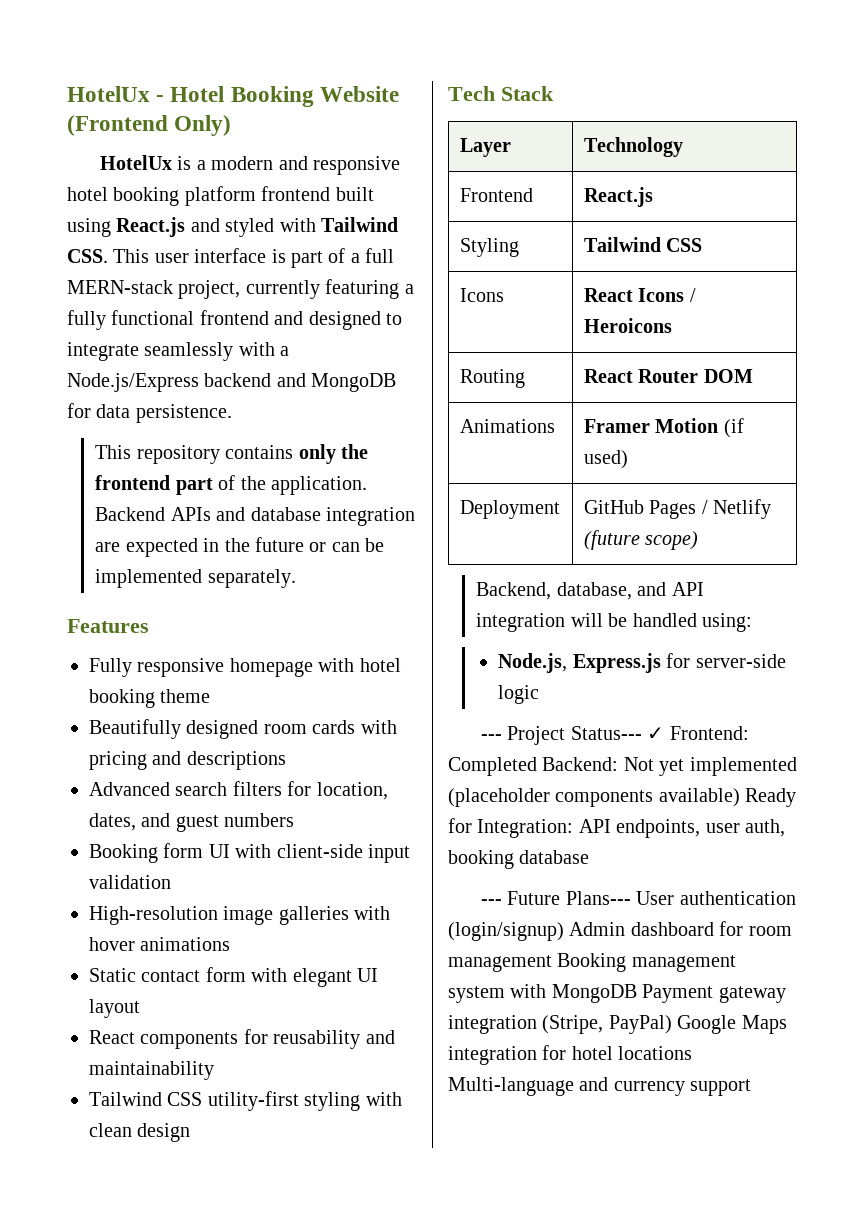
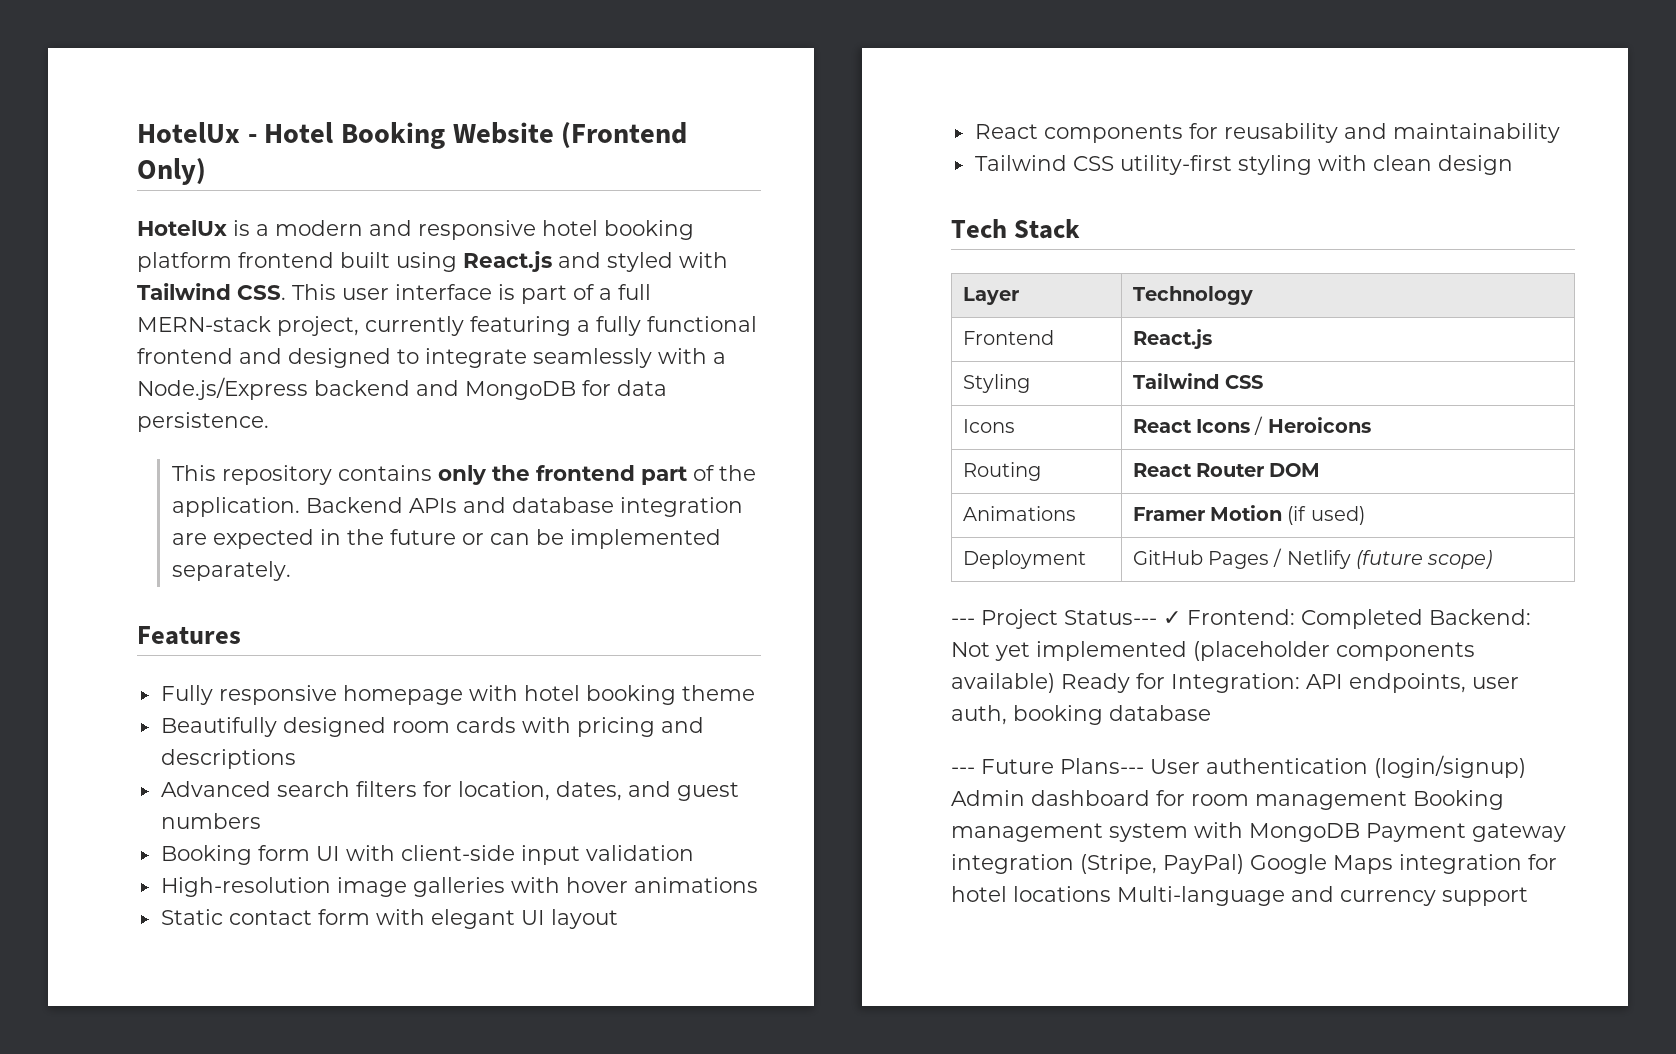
[476,582,704,600] [476,613,752,632] [498,653,786,673] [498,685,540,704] // Backend, database, and API integration will be handled using: // Node.js, Express.js for server-side logic -> (1493, 559) none

